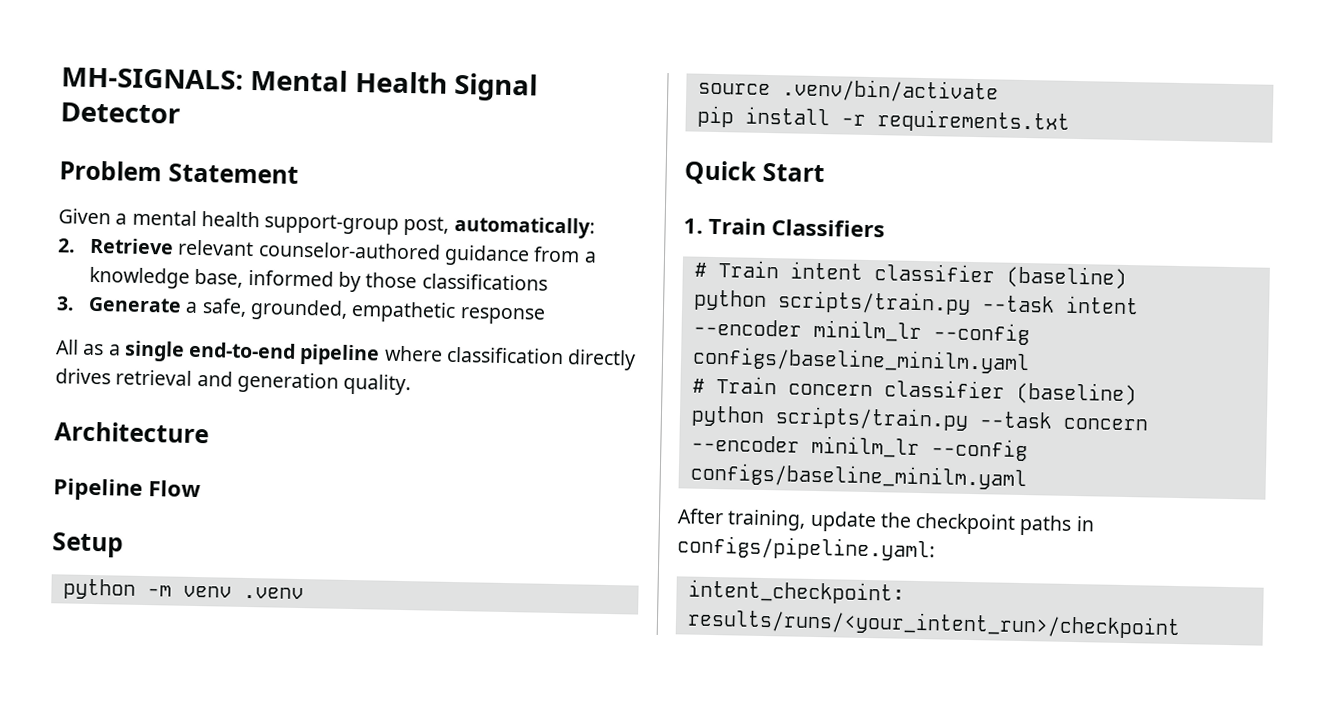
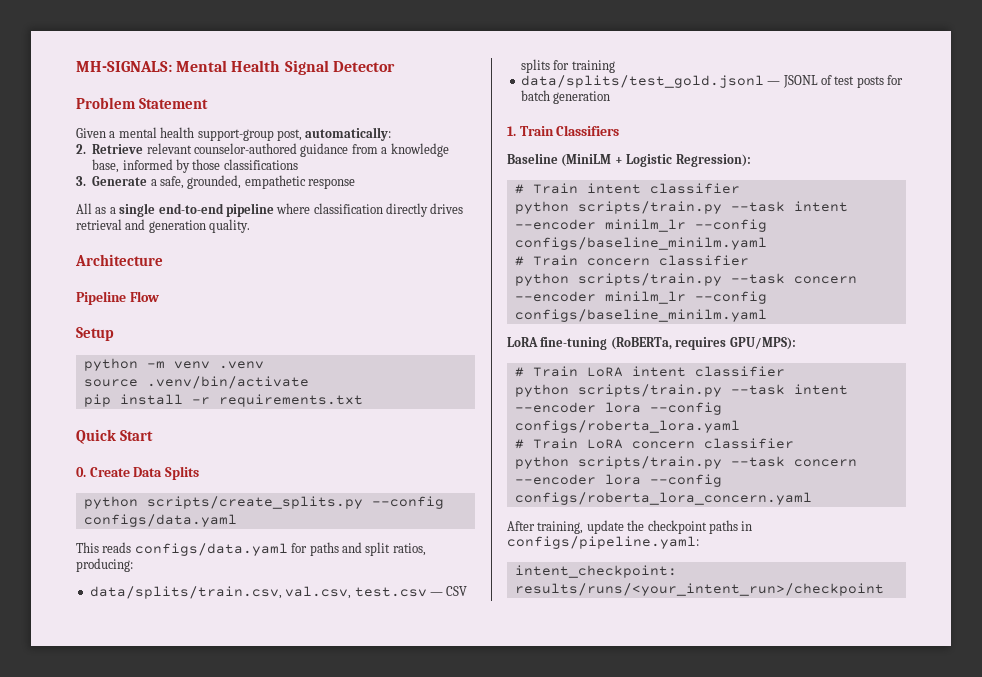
[683,217,885,238] 1. Train Classifiers -> [76,466,199,480] [83,496,444,509] [83,514,237,527] [76,542,426,556] [76,558,133,572] [89,586,468,599] [520,59,615,73] [520,75,903,88] [520,90,611,104] [507,125,620,136] [507,153,751,167] 0. Create Data Splits // python scripts/create_splits.py --config configs/data.yaml // This reads configs/data.yaml for paths and split ratios, producing: // data/splits/train.csv, val.csv, test.csv — CSV splits for training // data/splits/test_gold.jsonl — JSONL of test posts for batch generation // 1. Train Classifiers // Baseline (MiniLM + Logistic Regression):
[1005,265,1127,289] (baseline) -> (740, 188) none
[1015,381,1137,406] (baseline) -> (749, 260) none
(1027, 476) none -> [507,337,796,350] [514,366,785,377] [514,384,848,397] [514,402,722,415] [514,420,740,433] [514,438,794,449] [514,456,857,469] [514,474,722,487] [514,492,812,505] // LoRA fine-tuning (RoBERTa, requires GPU/MPS): // # Train LoRA intent classifier // python scripts/train.py --task intent --encoder lora --config configs/roberta_lora.yaml // # Train LoRA concern classifier // python scripts/train.py --task concern --encoder lora --config configs/roberta_lora_concern.yaml

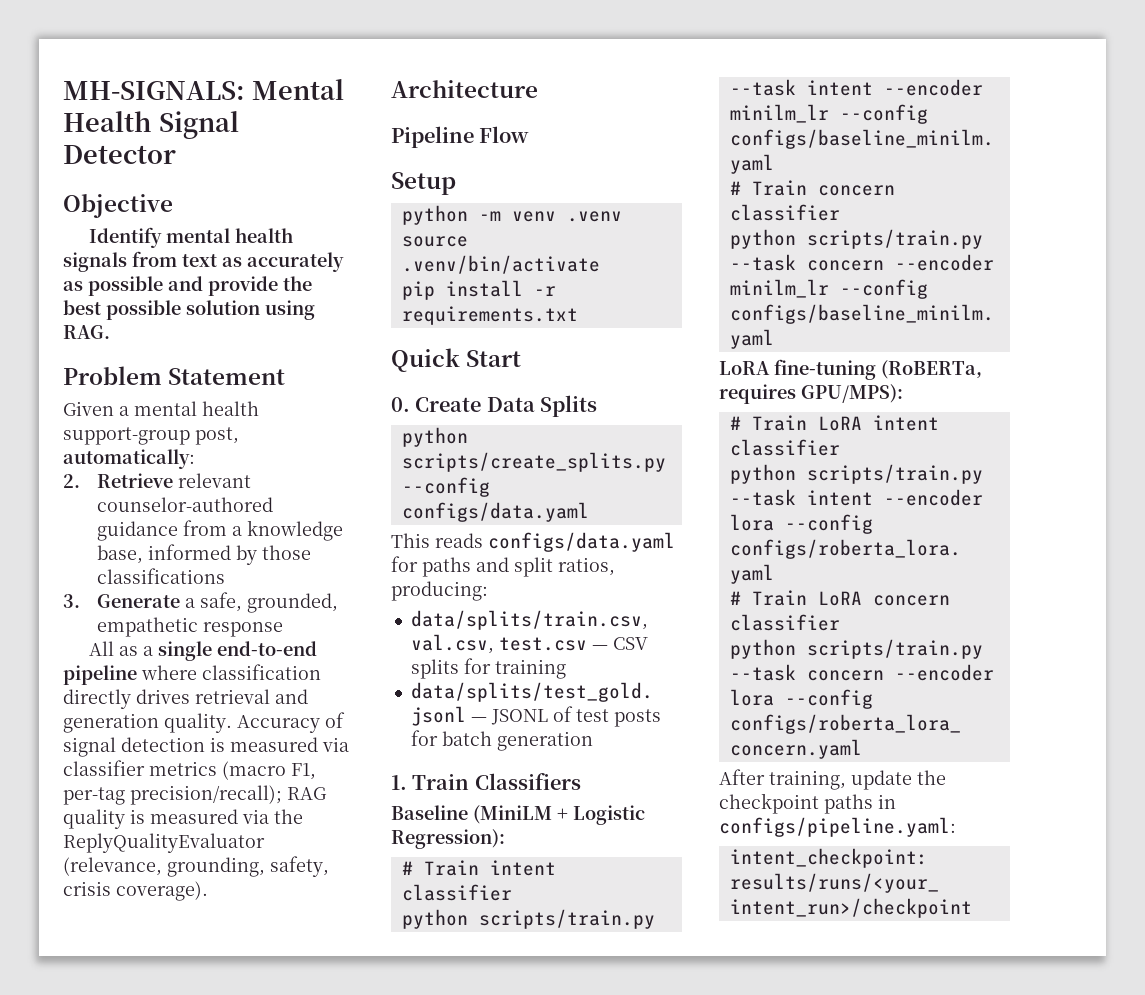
(395, 66) none -> [63,194,173,218] [89,227,294,248] [63,251,344,272] [63,276,312,296] [63,300,315,320] [63,325,110,339] // Objective // Identify mental health signals from text as accurately as possible and provide the best possible solution using RAG.
(251, 226) none -> [237,712,345,733] [63,737,349,757] [63,760,316,780] [63,785,327,805] [63,809,303,829] [63,833,265,853] [63,856,329,877] [63,881,208,901] Accuracy of signal detection is measured via classifier metrics (macro F1, per-tag precision/recall); RAG quality is measured via the ReplyQualityEvaluator (relevance, grounding, safety, crisis coverage).

